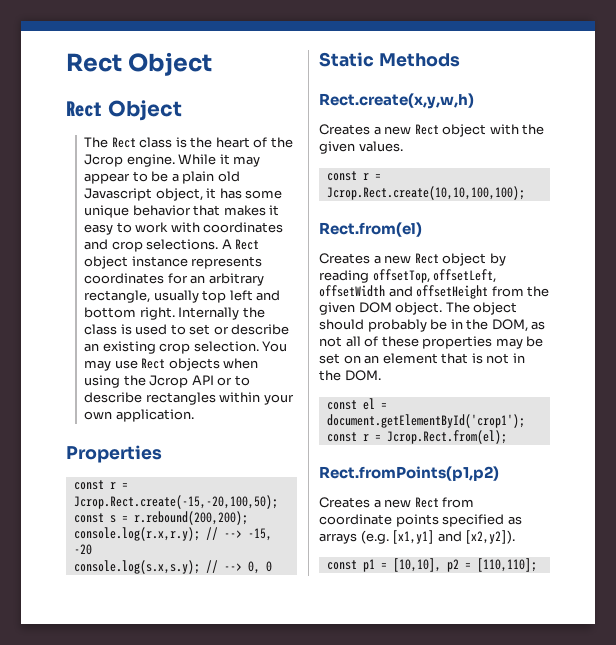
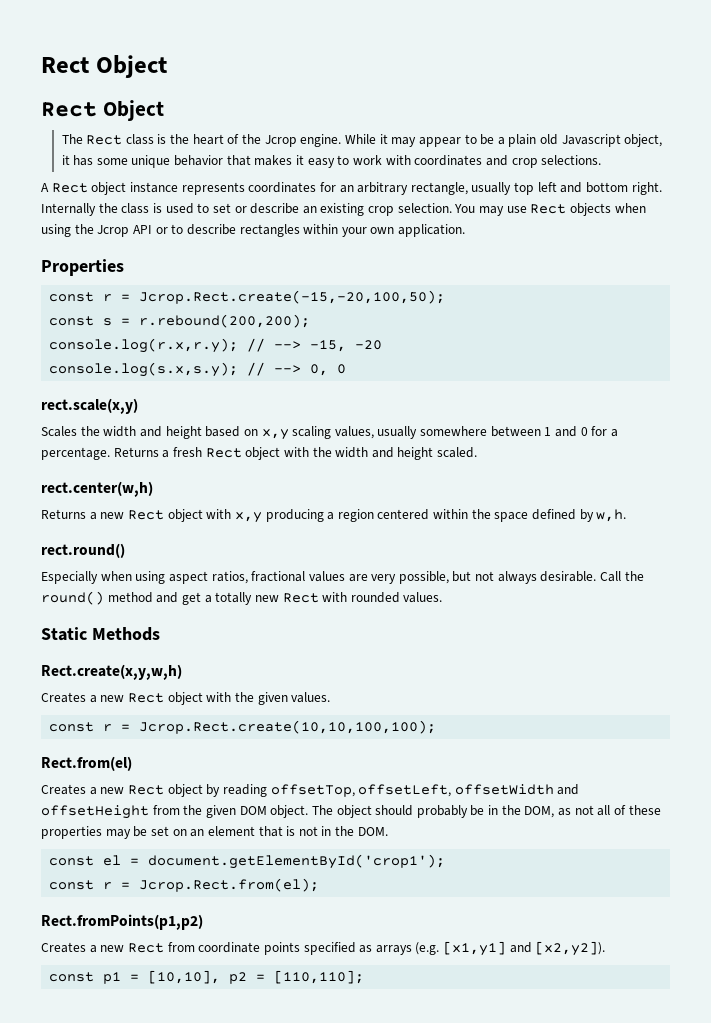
(219, 244) none -> (602, 160) //
(272, 566) none -> [41,398,138,414] [41,426,618,440] [41,447,478,460] [41,481,153,497] [41,509,627,523] [41,543,125,558] [41,571,644,584] [41,591,443,605] // rect.scale(x,y) // Scales the width and height based on x,y scaling values, usually somewhere between 1 and 0 for a percentage. Returns a fresh Rect object with the width and height scaled. // rect.center(w,h) // Returns a new Rect object with x,y producing a region centered within the space defined by w,h. // rect.round() // Especially when using aspect ratios, fractional values are very possible, but not always desirable. Call the round() method and get a totally new Rect with rounded values.

